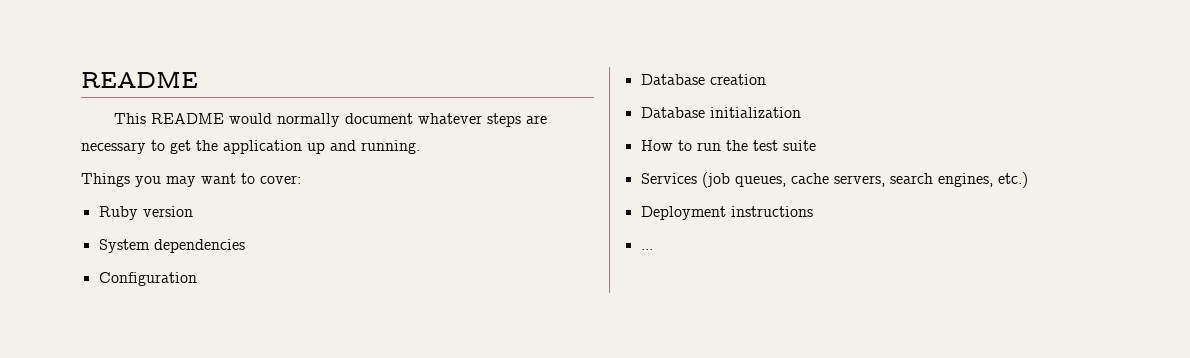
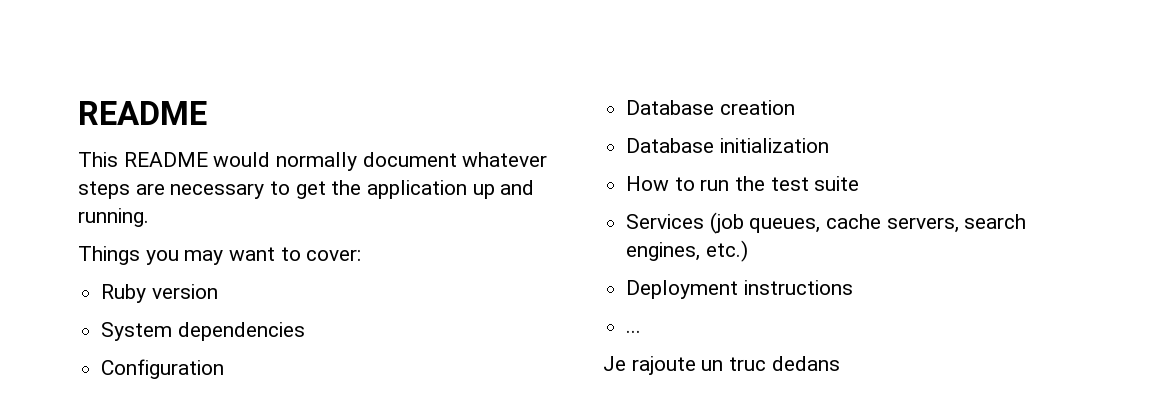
(653, 249) none -> [603,356,840,375] // Je rajoute un truc dedans

